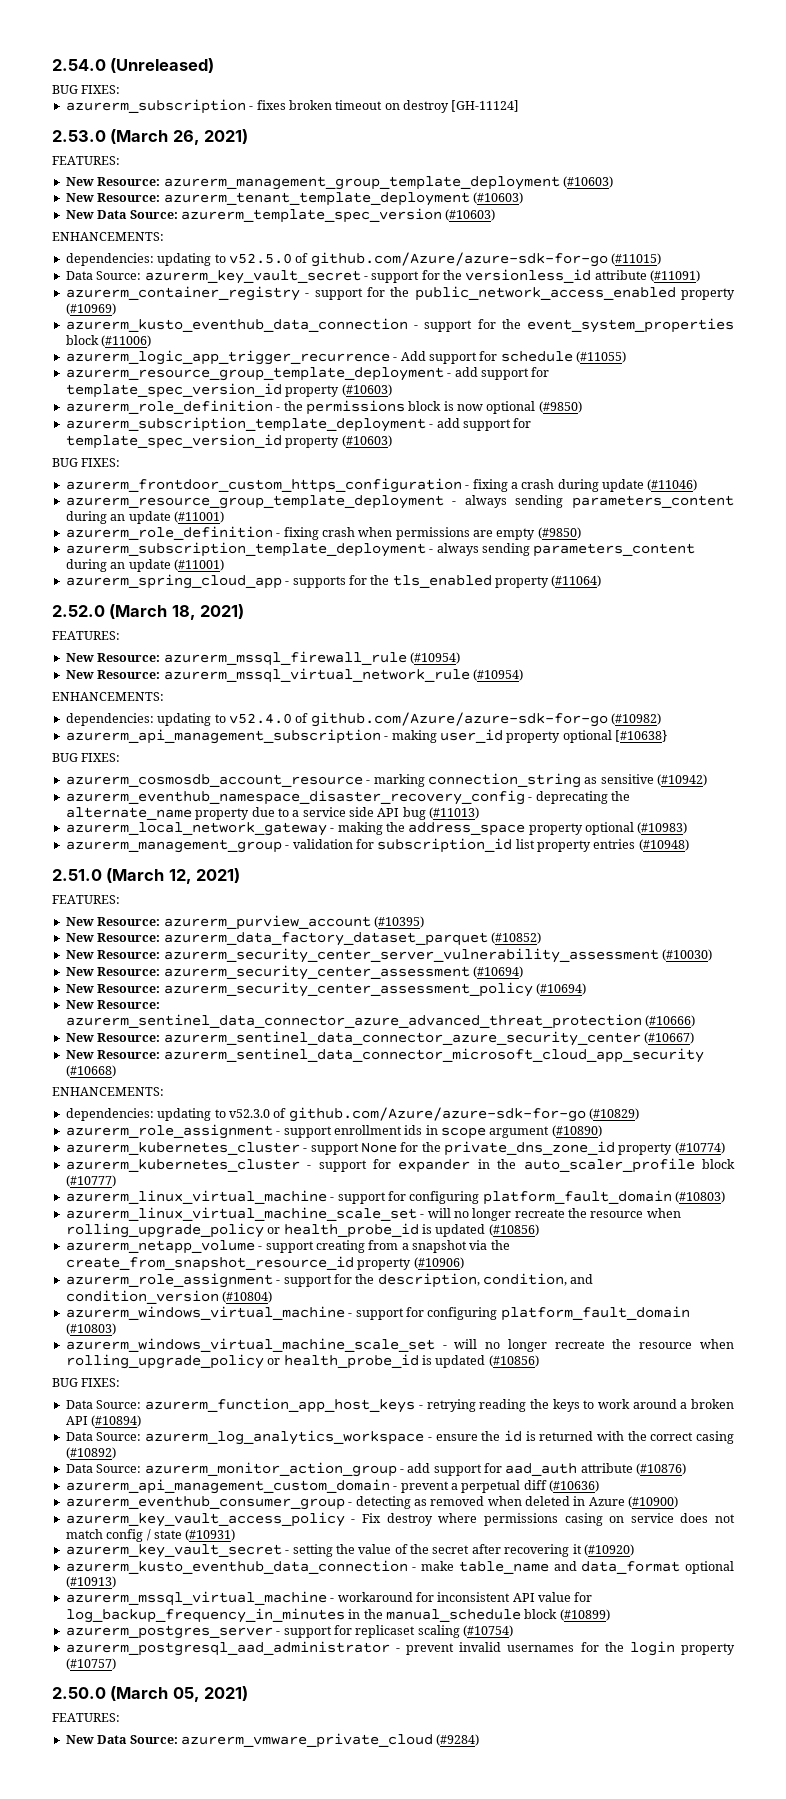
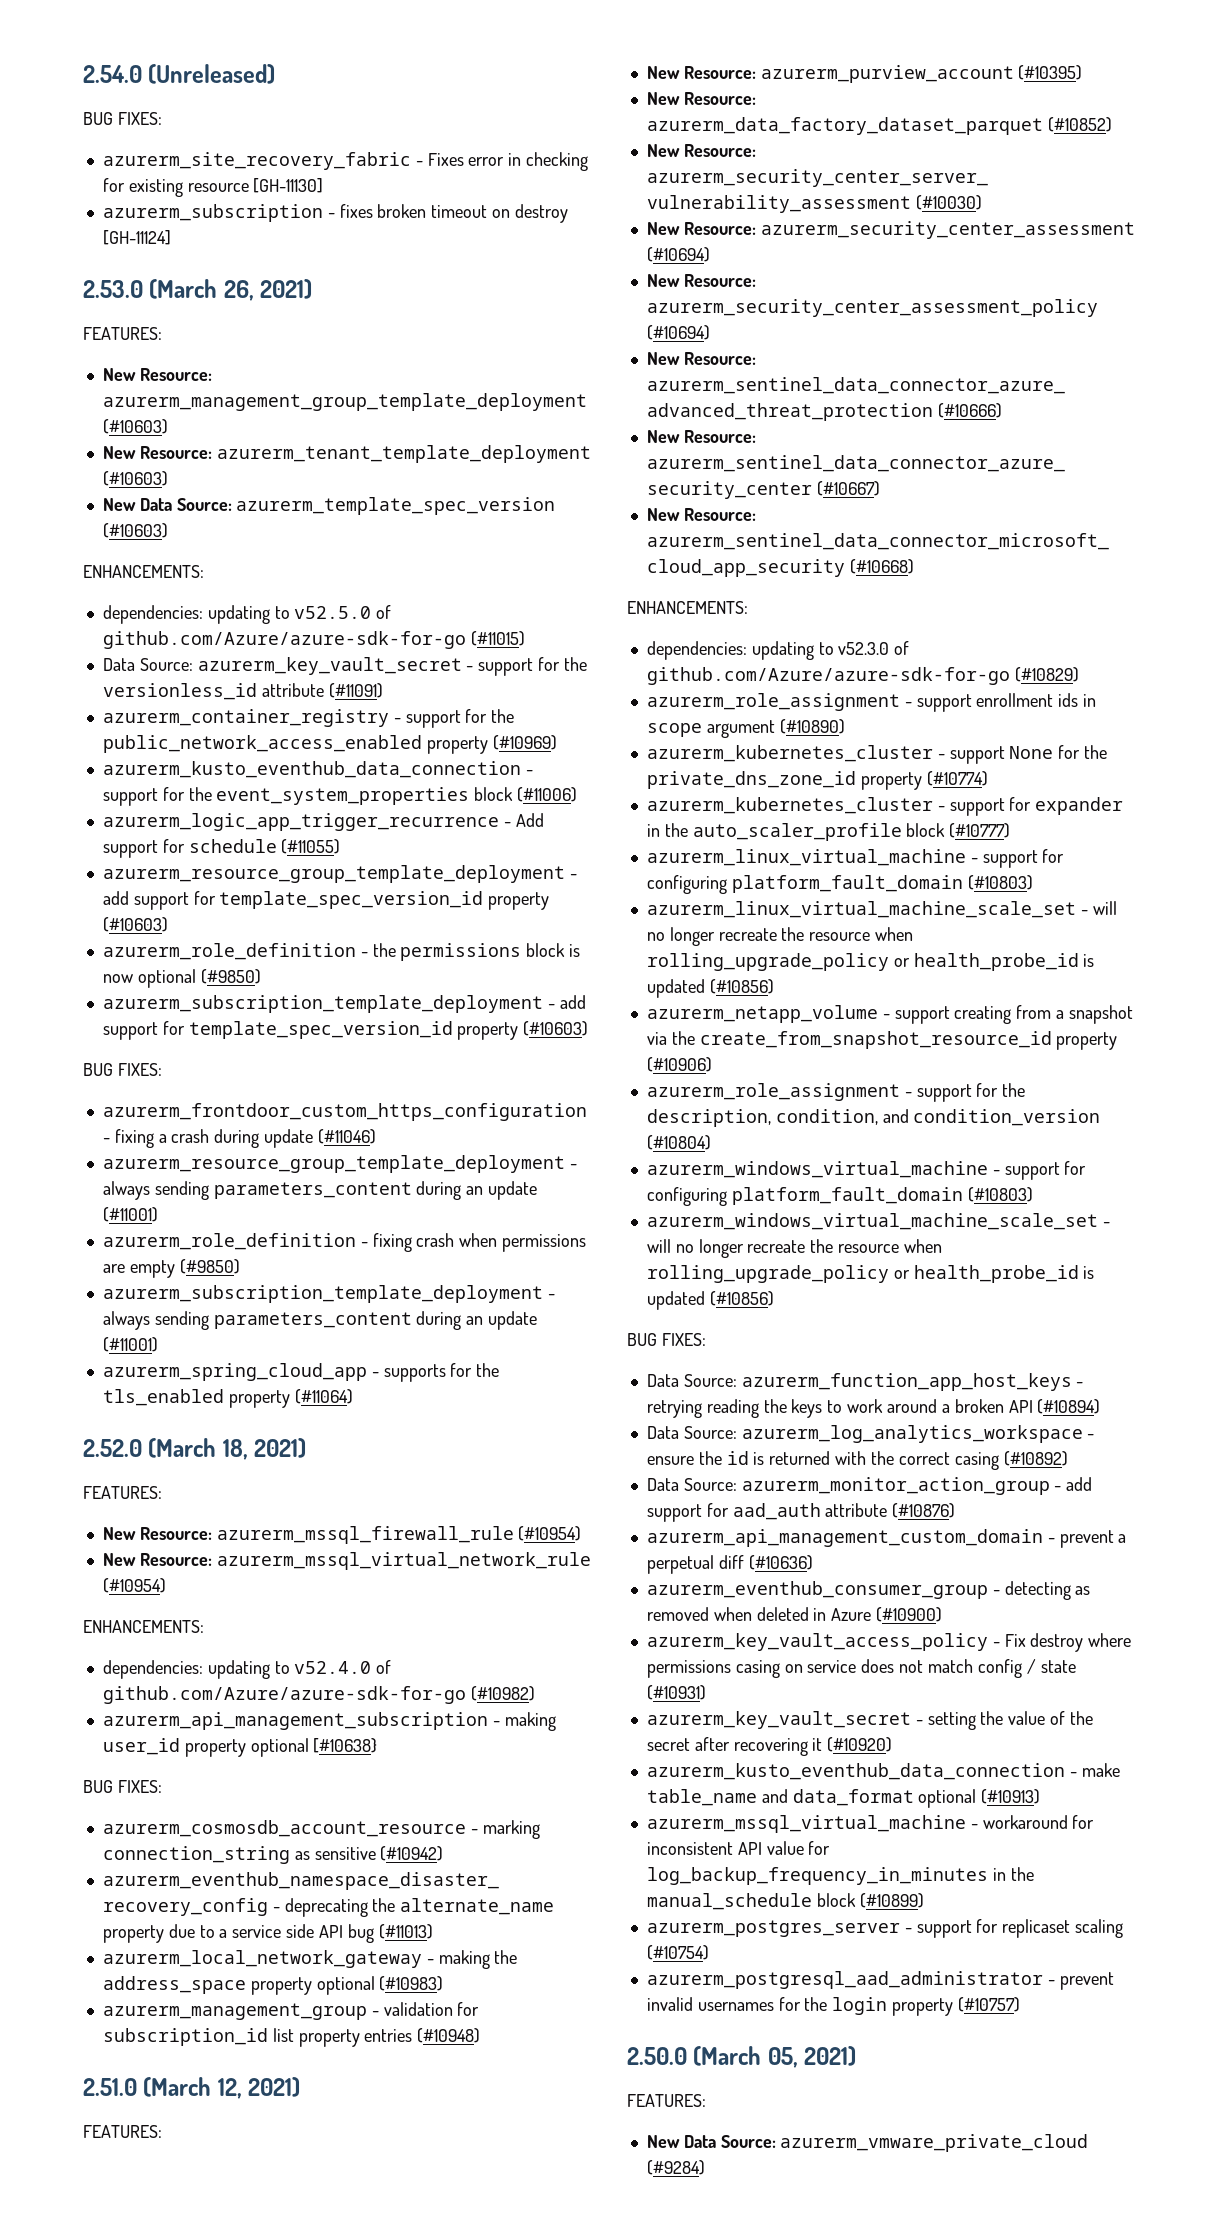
(121, 89) none -> [102,152,589,171] [102,178,324,197] // azurerm_site_recovery_fabric - Fixes error in checking for existing resource [GH-11130]

